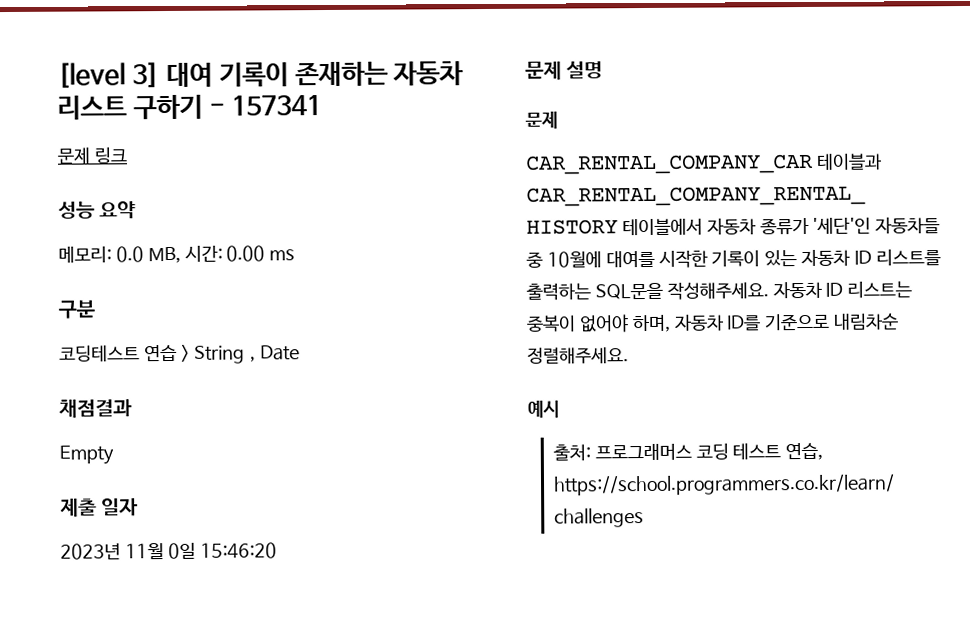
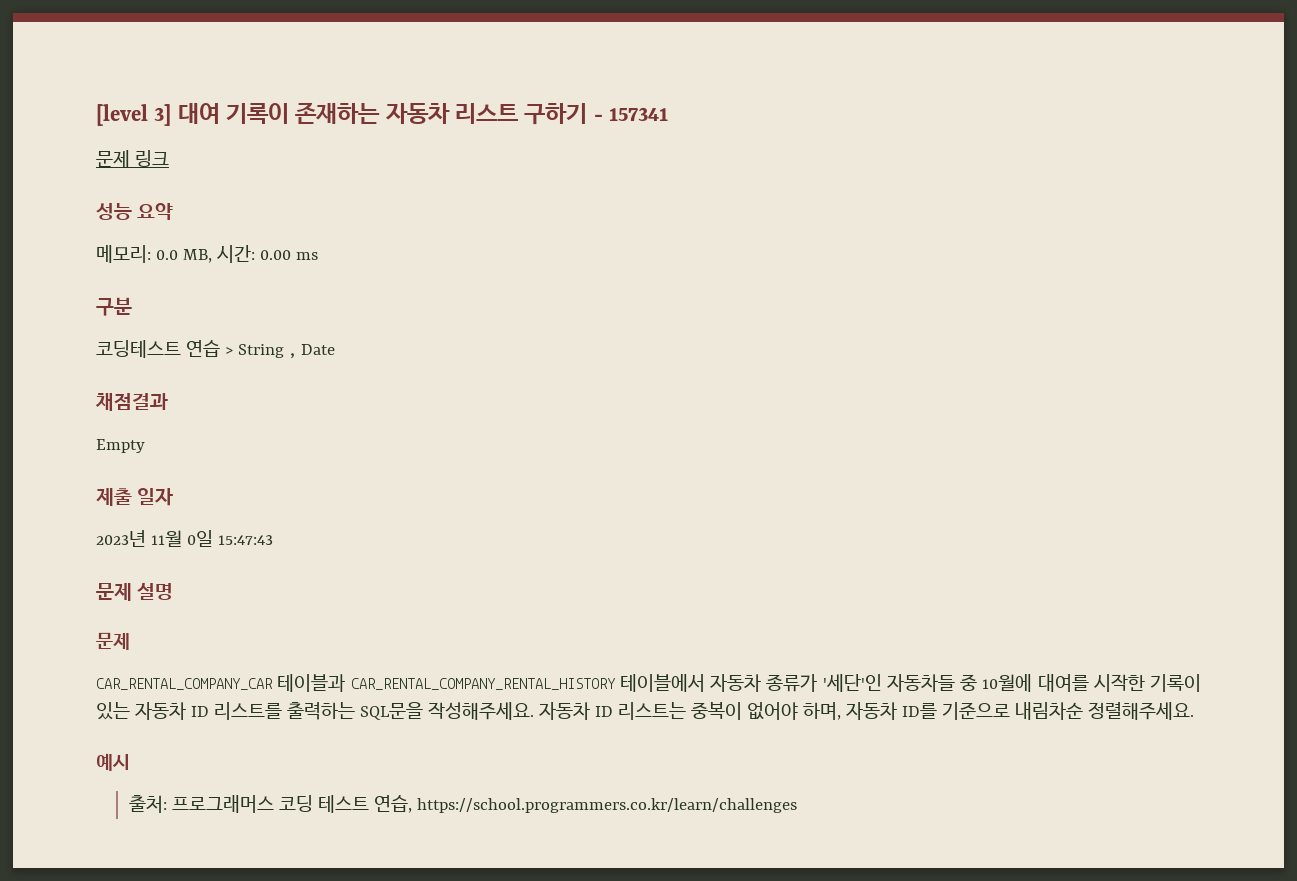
[199,542,277,559] 15:46:20 -> [217,535,273,545] 15:47:43

